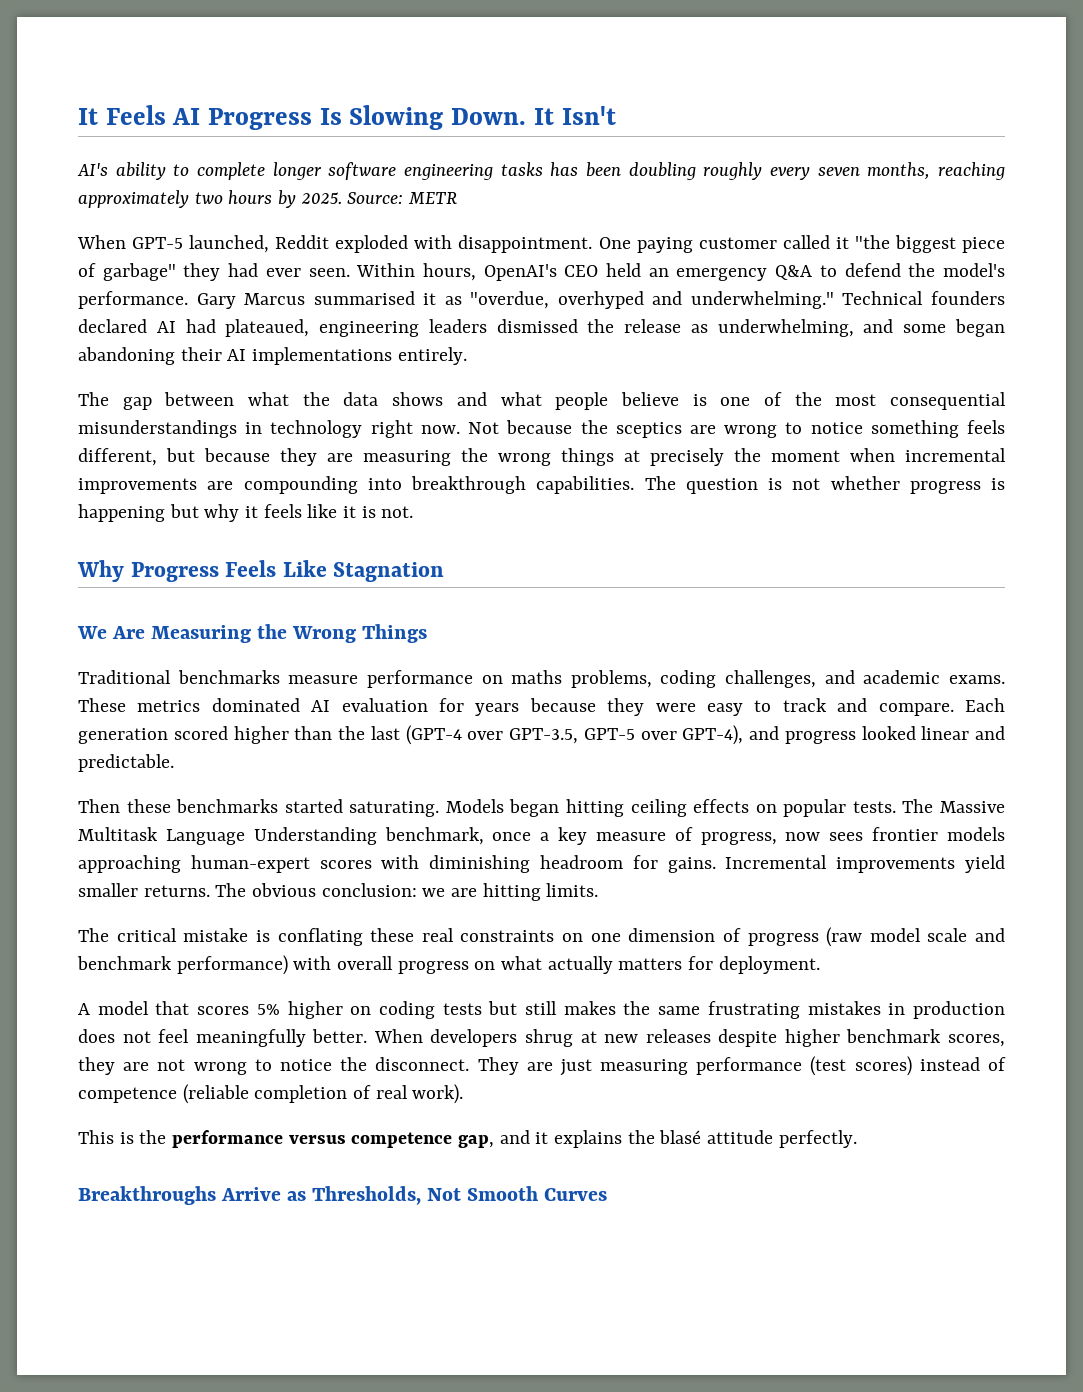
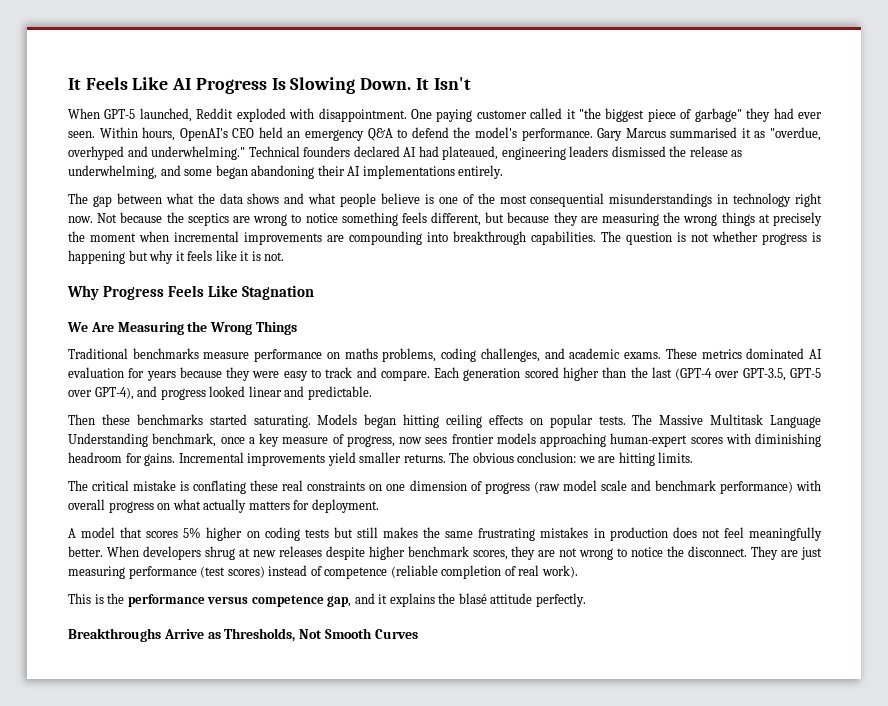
(166, 115) none -> [132,77,169,90] Like
[77,162,1005,180] [78,190,458,208] // AI's ability to complete longer software engineering tasks has been doubling roughly every seven months, reaching approximately two hours by 2025. Source: METR -> (471, 83) none

